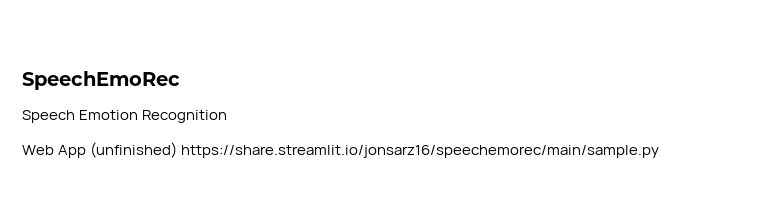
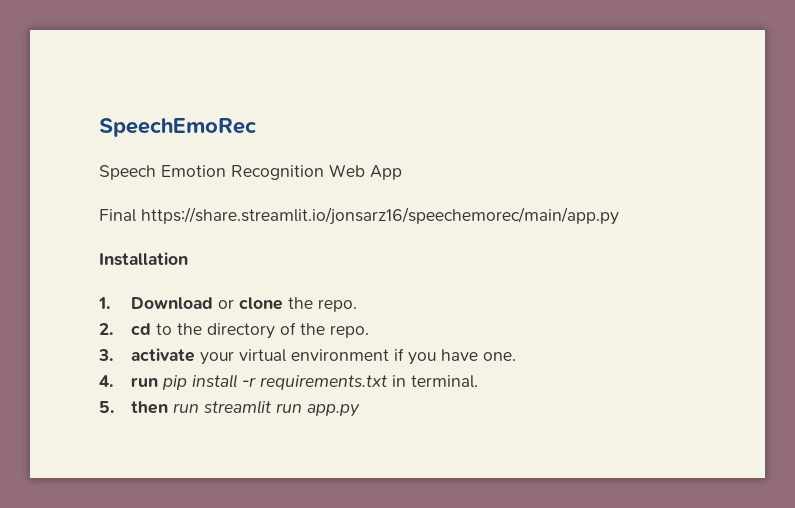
(228, 116) // -> (324, 172) none
[90,142,660,158] (unfinished) https://share.streamlit.io/jonsarz16/speechemorec/main/sample.py -> [99,207,619,225] [99,252,188,266] [98,297,358,312] [99,322,370,339] [98,348,517,365] [99,374,479,390] [99,400,361,417] // Final https://share.streamlit.io/jonsarz16/speechemorec/main/app.py // Installation // 1. Download or clone the repo. // 2. cd to the directory of the repo. // 3. activate your virtual environment if you have one. // 4. run pip install -r requirements.txt in terminal. // 5. then run streamlit run app.py

